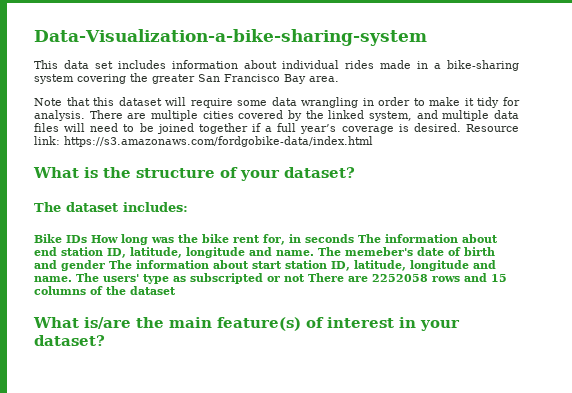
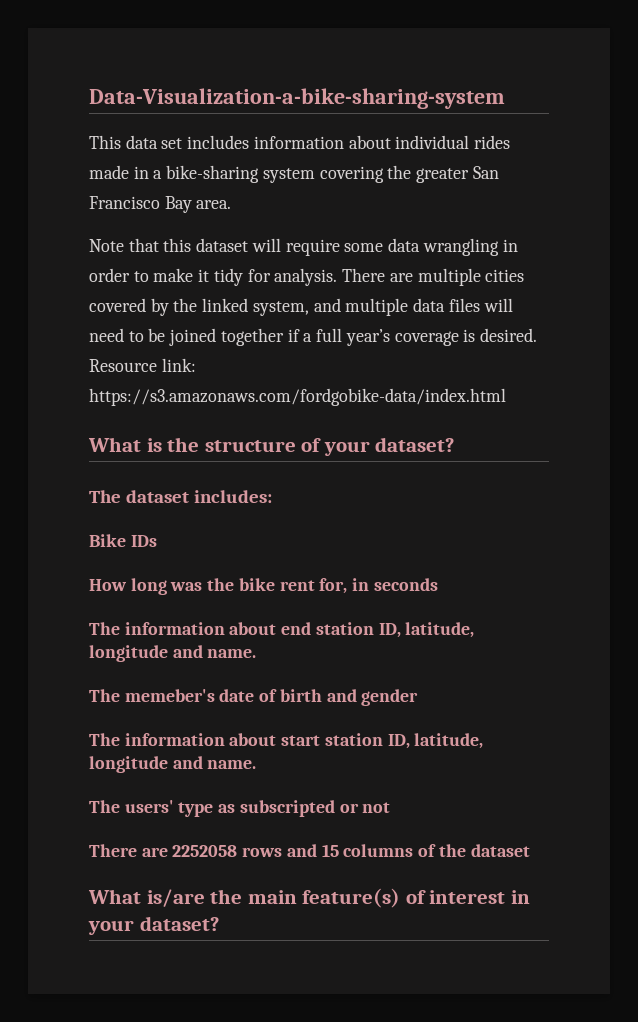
(87, 239) none -> (157, 541) //
(354, 238) none -> (438, 584) //
(314, 253) none -> (257, 653) //
(105, 265) none -> (419, 697) //
(72, 279) none -> (257, 764) //
(305, 278) none -> (391, 807) //

